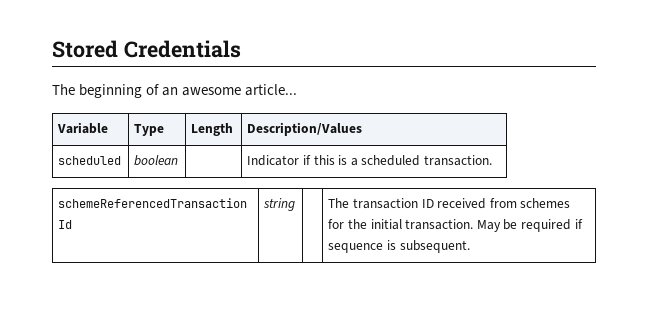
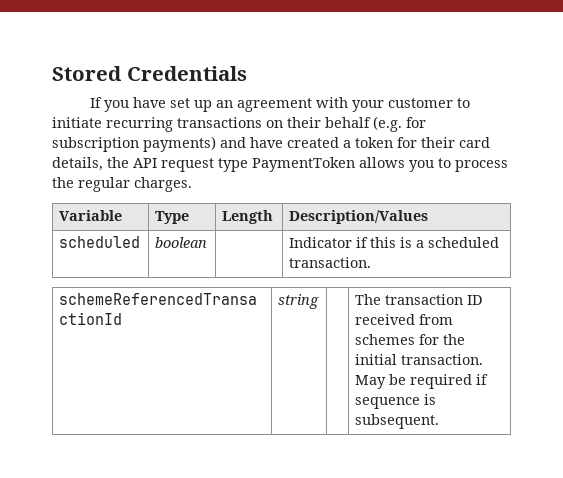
[52,84,298,98] The beginning of an awesome article... -> [89,97,470,112] [52,116,426,132] [52,136,490,152] [52,157,508,172] [52,177,192,192] If you have set up an agreement with your customer to initiate recurring transactions on their behalf (e.g. for subscription payments) and have created a token for their card details, the API request type PaymentToken allows you to process the regular charges.

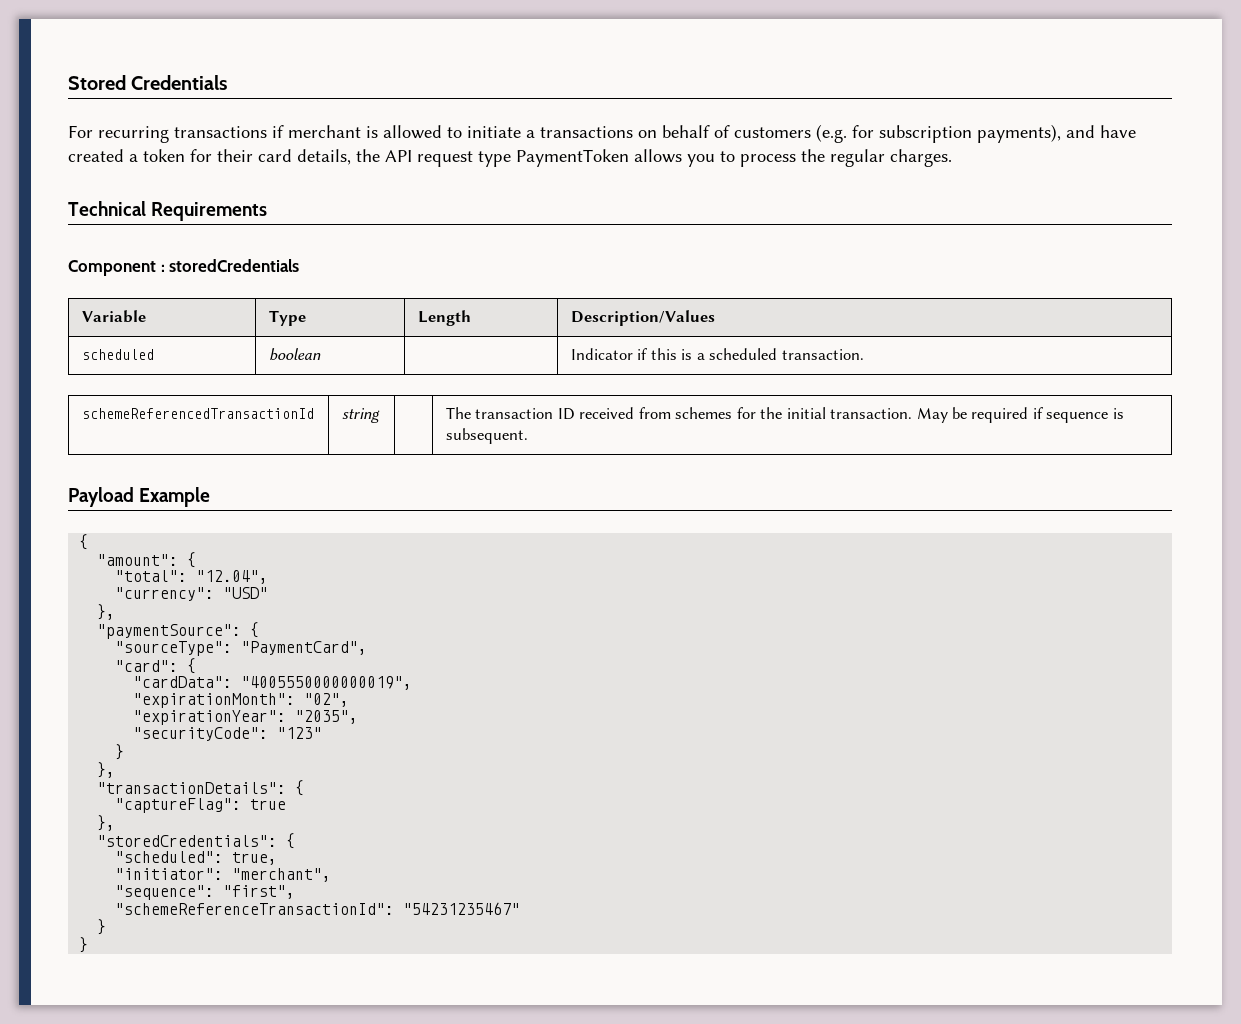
[89,97,453,112] If you have set up an agreement with your customer -> [68,125,442,143] For recurring transactions if merchant is allowed
[106,117,173,132] recurring -> [526,130,535,138] a
[287,117,371,128] their behalf -> [662,125,811,138] behalf of customers
[143,136,216,152] payments) -> [977,124,1061,143] payments),
(192, 184) none -> [68,201,268,221] [68,259,300,276] // Technical Requirements // Component : storedCredentials
(440, 421) none -> [68,487,211,507] [79,534,89,550] [97,552,197,568] [115,570,269,584] [115,587,269,601] [97,604,116,620] [97,622,260,639] [115,641,368,656] [115,658,197,674] [133,676,413,690] [133,693,350,708] [133,710,359,725] [133,727,323,741] [115,744,125,760] [97,762,116,778] [97,780,305,796] [115,798,287,813] [97,815,116,831] [97,833,296,849] [115,851,278,865] [115,868,332,882] [115,885,296,900] [115,902,521,915] [97,919,107,935] [79,937,89,953] // Payload Example // { // "amount": { // "total": "12.04", // "currency": "USD" // }, // "paymentSource": { // "sourceType": "PaymentCard", // "card": { // "cardData": "4005550000000019", // "expirationMonth": "02", // "expirationYear": "2035", // "securityCode": "123" // } // }, // "transactionDetails": { // "captureFlag": true // }, // "storedCredentials": { // "scheduled": true, // "initiator": "merchant", // "sequence": "first", // "schemeReferenceTransactionId": "54231235467" // } // }

